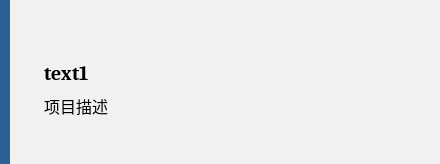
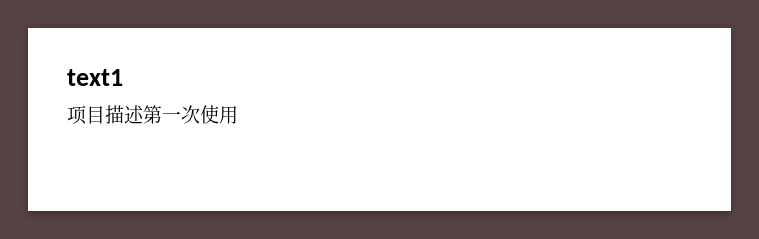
(108, 107) none -> [143,105,238,124] 第一次使用

